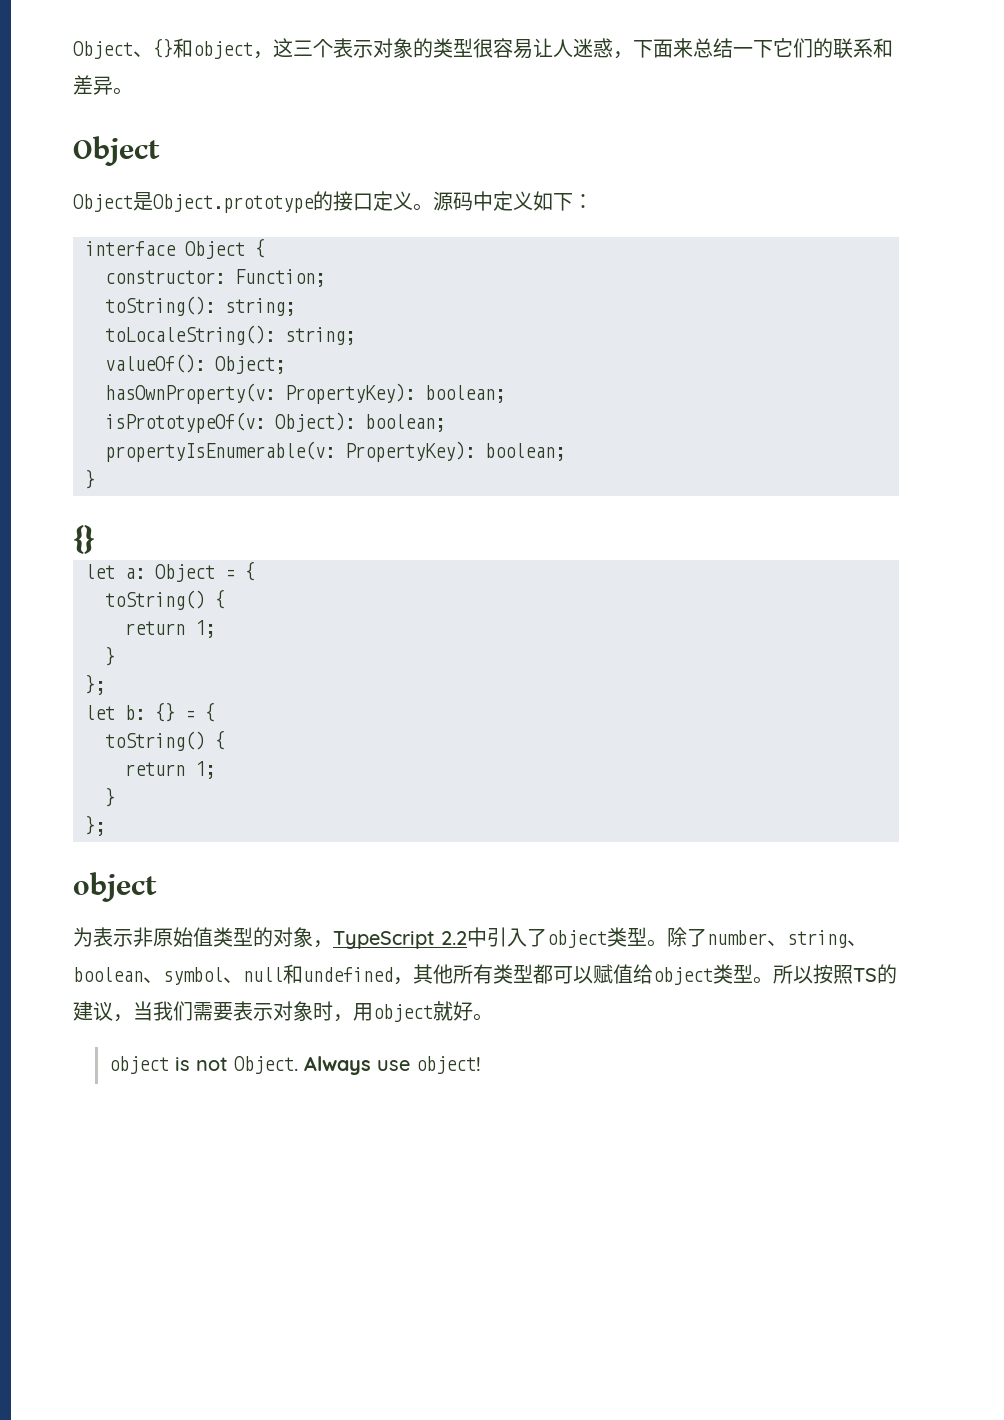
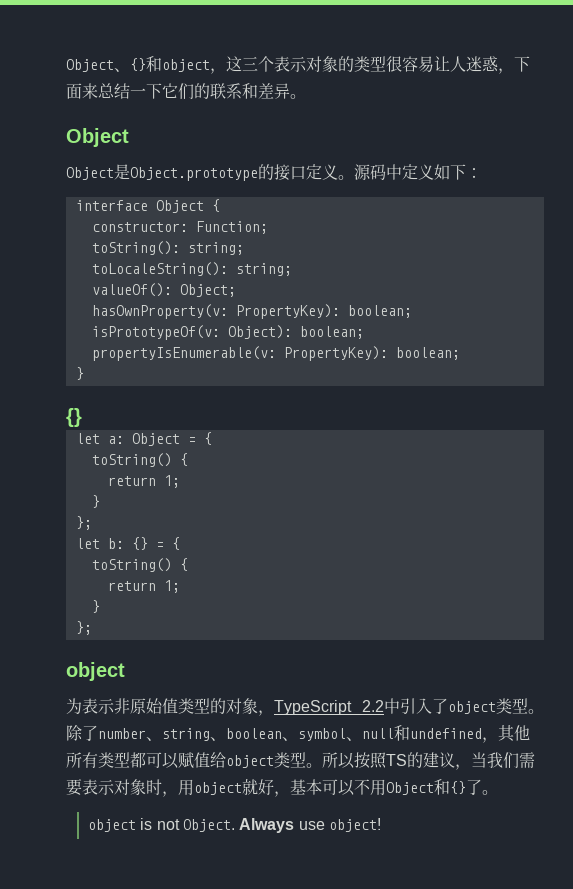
(473, 1011) none -> [274,779,482,797] ，基本可以不用Object和{}了

